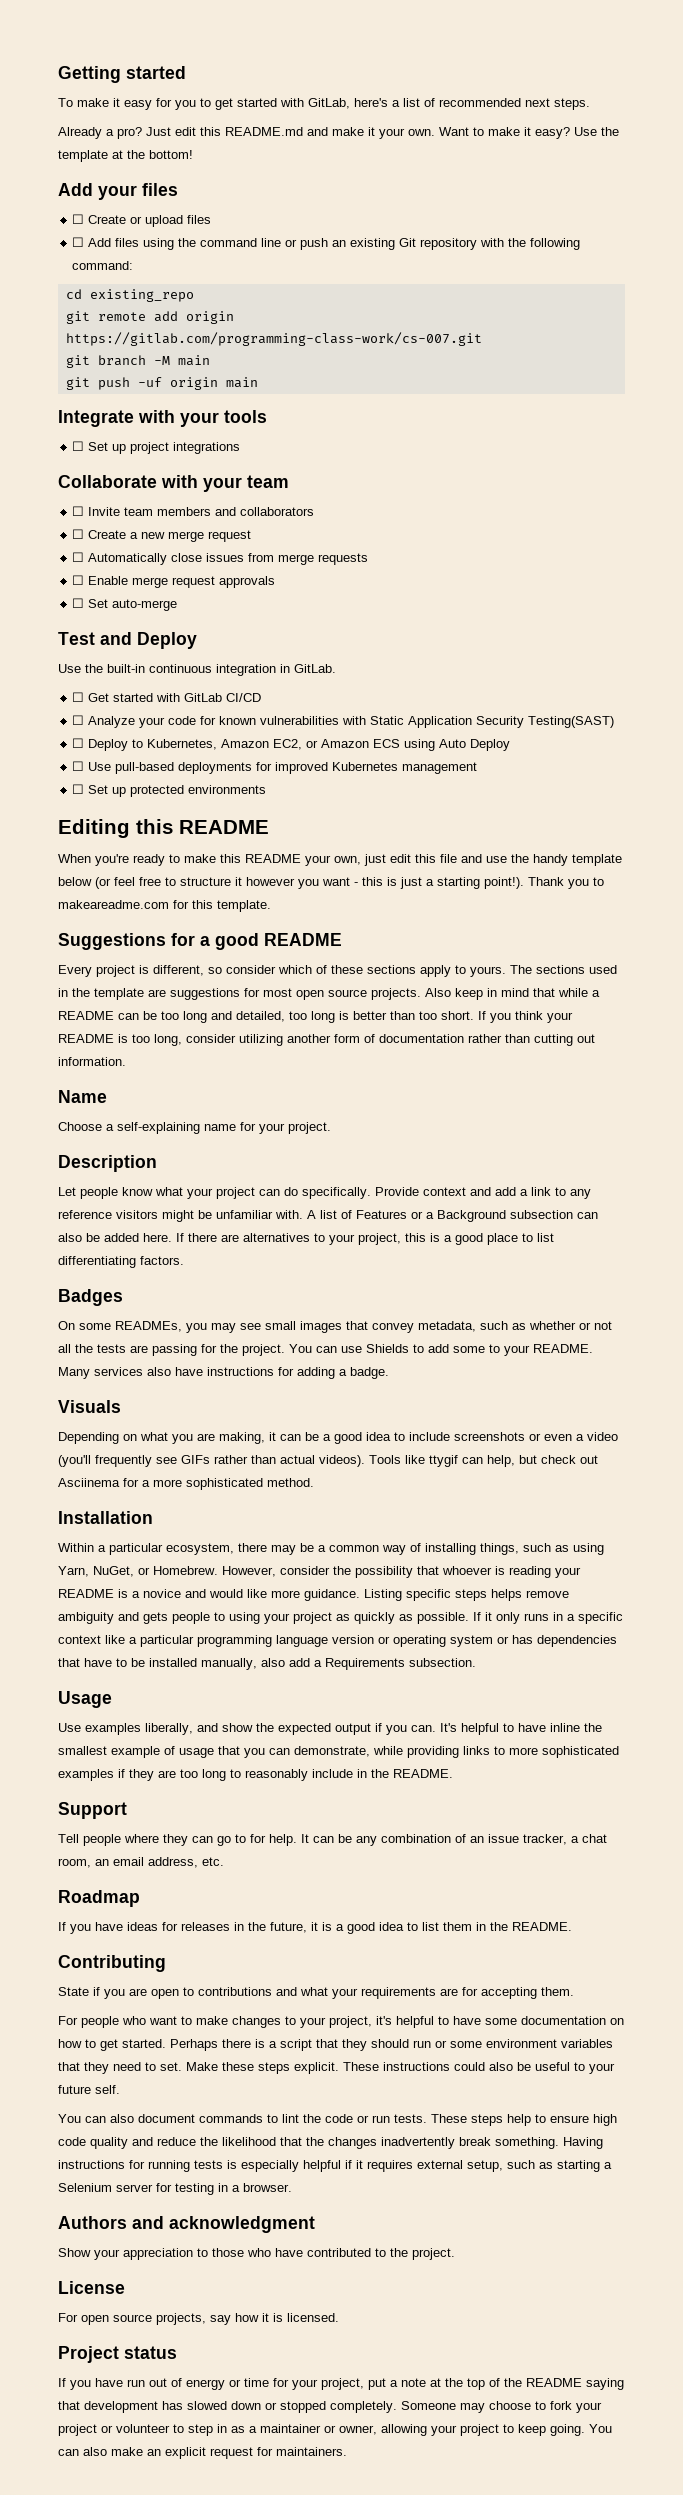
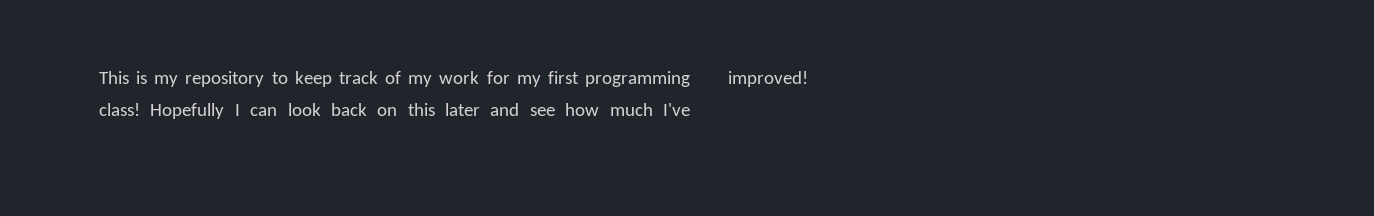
[58,66,186,83] [58,98,590,110] [58,127,619,139] [58,150,193,162] [58,183,178,200] [72,214,212,227] [72,237,581,250] [72,261,134,270] [65,289,194,302] [65,311,234,324] [65,332,482,346] [65,355,210,368] [65,377,258,390] [58,410,267,427] [72,441,241,454] [58,475,289,492] [72,506,315,516] [72,529,252,542] [72,552,369,565] [72,575,276,588] [72,598,178,611] [58,632,197,649] [58,664,336,676] [72,692,262,702] [72,715,615,728] [72,738,511,751] [72,761,478,774] [72,784,267,797] [58,819,269,838] [58,854,622,866] [58,877,604,889] [58,900,271,912] [58,933,342,950] [58,965,617,977] [58,988,600,1000] [58,1011,573,1023] [58,1034,595,1046] [58,1057,126,1066] [58,1090,107,1103] [58,1122,331,1134] [58,1155,157,1172] [58,1187,591,1199] [58,1210,598,1222] [58,1233,554,1245] [58,1256,184,1268] [58,1289,123,1306] [58,1321,612,1333] [58,1344,593,1356] [58,1367,389,1379] [58,1400,121,1413] [58,1432,618,1444] [58,1455,598,1467] [58,1478,314,1490] [58,1511,153,1524] [58,1543,604,1555] [58,1566,581,1578] [58,1589,569,1601] [58,1612,623,1624] [58,1635,617,1647] [58,1658,476,1670] [58,1691,112,1708] [58,1723,602,1735] [58,1746,619,1758] [58,1769,453,1781] [58,1802,127,1819] [58,1834,607,1846] [58,1857,224,1868] [58,1890,140,1907] [58,1922,572,1934] [58,1955,166,1972] [58,1987,574,1999] [58,2016,624,2028] [58,2039,613,2051] [58,2062,615,2074] [58,2085,120,2094] [58,2114,617,2126] [58,2137,603,2149] [58,2160,612,2172] [58,2183,292,2195] [58,2216,315,2233] [58,2248,455,2260] [58,2281,125,2294] [58,2313,339,2325] [58,2346,177,2363] [58,2378,624,2390] [58,2401,602,2413] [58,2424,612,2436] [58,2447,347,2459] Getting started // To make it easy for you to get started with GitLab, here's a list of recommended next steps. // Already a pro? Just edit this README.md and make it your own. Want to make it easy? Use the template at the bottom! // Add your files // ☐ Create or upload files // ☐ Add files using the command line or push an existing Git repository with the following command: // cd existing_repo // git remote add origin https://gitlab.com/programming-class-work/cs-007.git // git branch -M main // git push -uf origin main // Integrate with your tools // ☐ Set up project integrations // Collaborate with your team // ☐ Invite team members and collaborators // ☐ Create a new merge request // ☐ Automatically close issues from merge requests // ☐ Enable merge request approvals // ☐ Set auto-merge // Test and Deploy // Use the built-in continuous integration in GitLab. // ☐ Get started with GitLab CI/CD // ☐ Analyze your code for known vulnerabilities with Static Application Security Testing(SAST) // ☐ Deploy to Kubernetes, Amazon EC2, or Amazon ECS using Auto Deploy // ☐ Use pull-based deployments for improved Kubernetes management // ☐ Set up protected environments // Editing this README // When you're ready to make this README your own, just edit this file and use the handy template below (or feel free to structure it however you want - this is just a starting point!). Thank you to makeareadme.com for this template. // Suggestions for a good README // Every project is different, so consider which of these sections apply to yours. The sections used in the template are suggestions for most open source projects. Also keep in mind that while a README can be too long and detailed, too long is better than too short. If you think your README is too long, consider utilizing another form of documentation rather than cutting out information. // Name // Choose a self-explaining name for your project. // Description // Let people know what your project can do specifically. Provide context and add a link to any reference visitors might be unfamiliar with. A list of Features or a Background subsection can also be added here. If there are alternatives to your project, this is a good place to list differentiating factors. // Badges // On some READMEs, you may see small images that convey metadata, such as whether or not all the tests are passing for the project. You can use Shields to add some to your README. Many services also have instructions for adding a badge. // Visuals // Depending on what you are making, it can be a good idea to include screenshots or even a video (you'll frequently see GIFs rather than actual videos). Tools like ttygif can help, but check out Asciinema for a more sophisticated method. // Installation // Within a particular ecosystem, there may be a common way of installing things, such as using Yarn, NuGet, or Homebrew. However, consider the possibility that whoever is reading your README is a novice and would like more guidance. Listing specific steps helps remove ambiguity and gets people to using your project as quickly as possible. If it only runs in a specific context like a particular programming language version or operating system or has dependencies that have to be installed manually, also add a Requirements subsection. // Usage // Use examples liberally, and show the expected output if you can. It's helpful to have inline the smallest example of usage that you can demonstrate, while providing links to more sophisticated examples if they are too long to reasonably include in the README. // Support // Tell people where they can go to for help. It can be any combination of an issue tracker, a chat room, an email address, etc. // Roadmap // If you have ideas for releases in the future, it is a good idea to list them in the README. // Contributing // State if you are open to contributions and what your requirements are for accepting them. // For people who want to make changes to your project, it's helpful to have some documentation on how to get started. Perhaps there is a script that they should run or some environment variables that they need to set. Make these steps explicit. These instructions could also be useful to your future self. // You can also document commands to lint the code or run tests. These steps help to ensure high code quality and reduce the likelihood that the changes inadvertently break something. Having instructions for running tests is especially helpful if it requires external setup, such as starting a Selenium server for testing in a browser. // Authors and acknowledgment // Show your appreciation to those who have contributed to the project. // License // For open source projects, say how it is licensed. // Project status // If you have run out of energy or time for your project, put a note at the top of the README saying that development has slowed down or stopped completely. Someone may choose to fork your project or volunteer to step in as a maintainer or owner, allowing your project to keep going. You can also make an explicit request for maintainers. -> [99,71,690,87] [99,103,691,119] [728,71,808,87] This is my repository to keep track of my work for my first programming class! Hopefully I can look back on this later and see how much I've improved!

